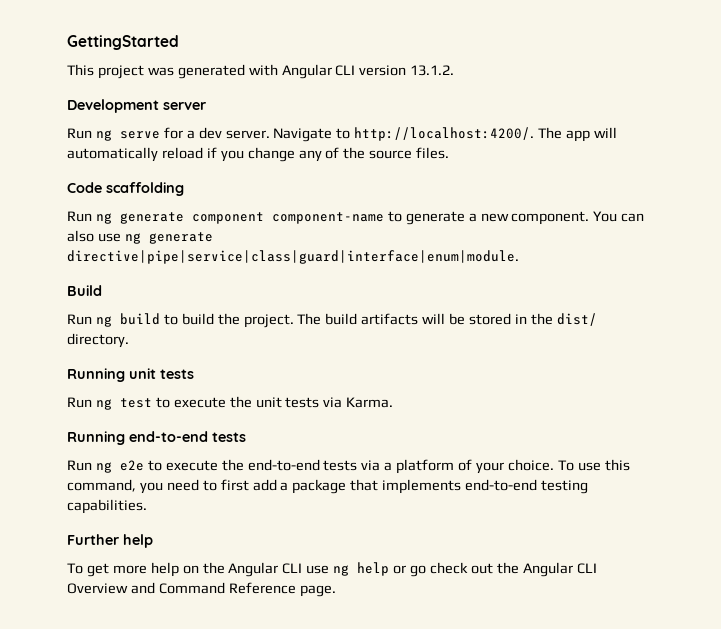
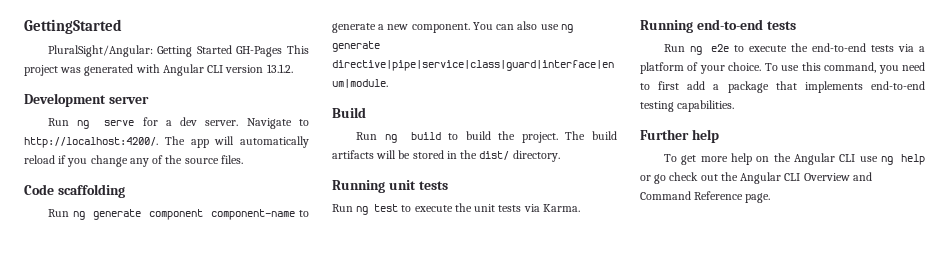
(179, 42) none -> [47,45,283,57] PluralSight/Angular: Getting Started GH-Pages

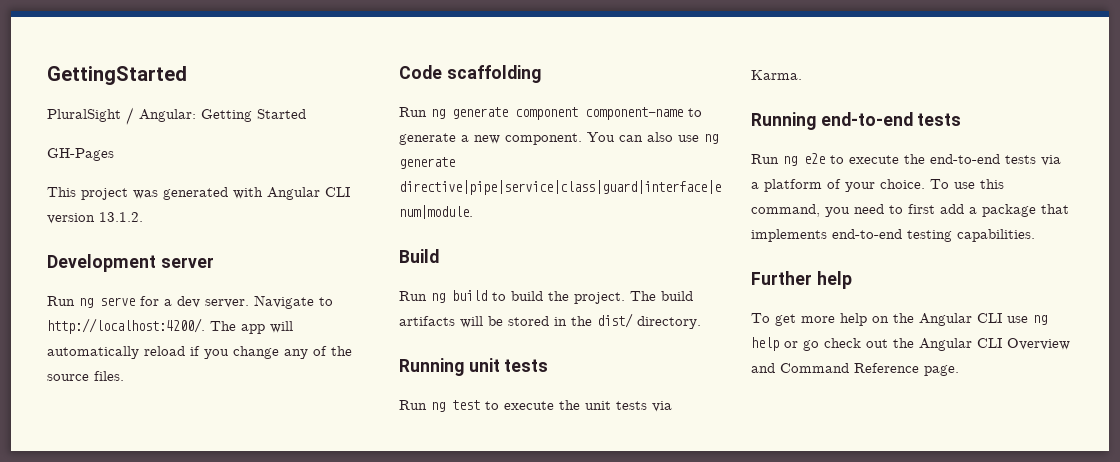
[47,45,153,57] PluralSight/Angular: -> [47,107,196,125] PluralSight / Angular:
(232, 49) none -> (306, 114) //
(283, 51) none -> (114, 154) //

